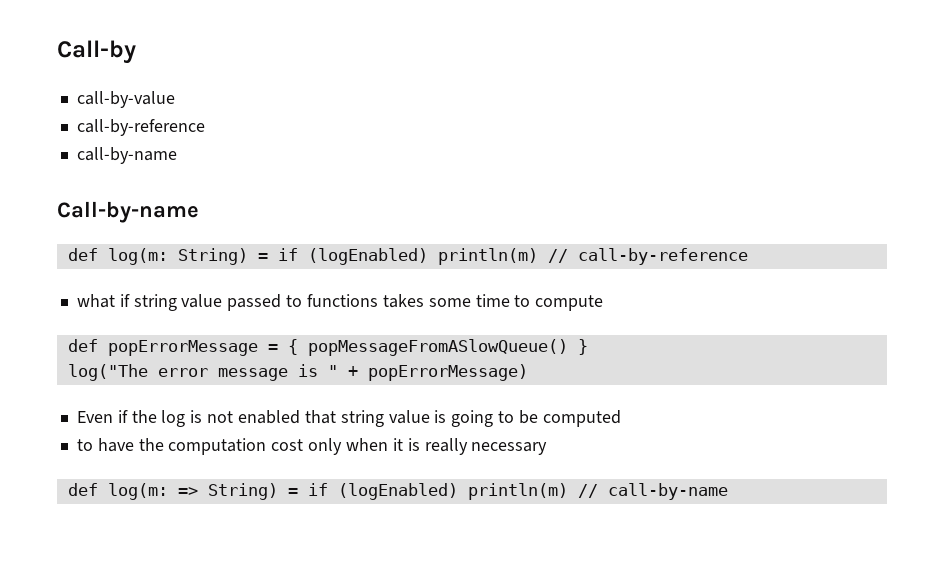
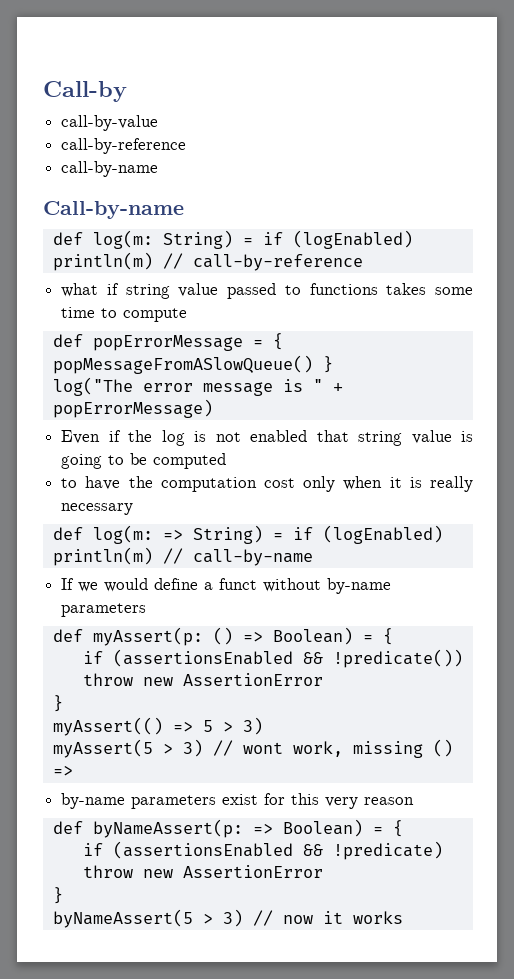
(728, 491) none -> [61,578,392,594] [61,603,147,617] [52,627,393,646] [82,649,463,668] [82,673,323,686] [52,695,63,712] [52,717,263,736] [52,739,453,758] [52,765,73,776] [61,793,415,809] [52,819,403,838] [82,841,443,860] [82,865,323,878] [52,887,63,904] [52,909,403,928] // If we would define a funct without by-name parameters // def myAssert(p: () => Boolean) = { // if (assertionsEnabled && !predicate()) throw new AssertionError // } // myAssert(() => 5 > 3) // myAssert(5 > 3) // wont work, missing () => // by-name parameters exist for this very reason // def byNameAssert(p: => Boolean) = { // if (assertionsEnabled && !predicate) throw new AssertionError // } // byNameAssert(5 > 3) // now it works

